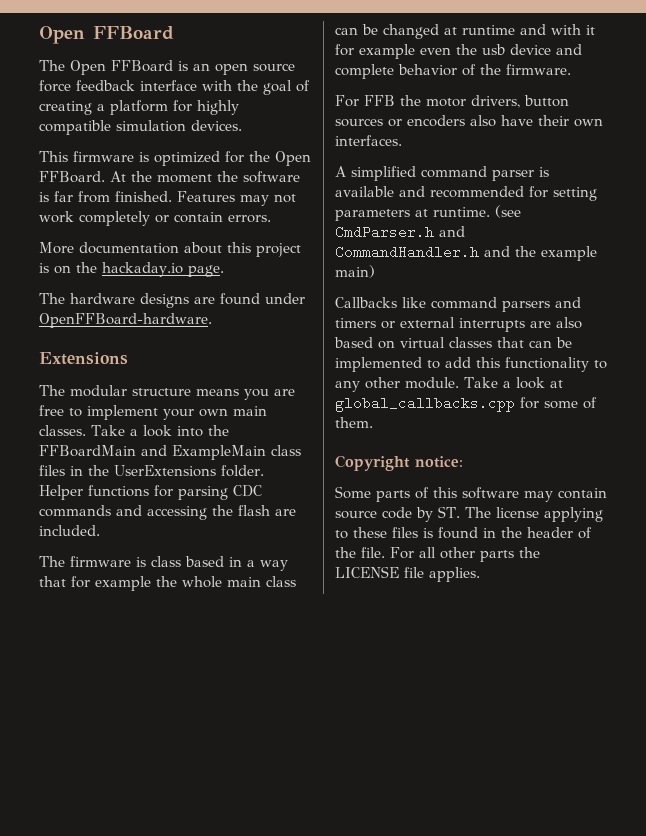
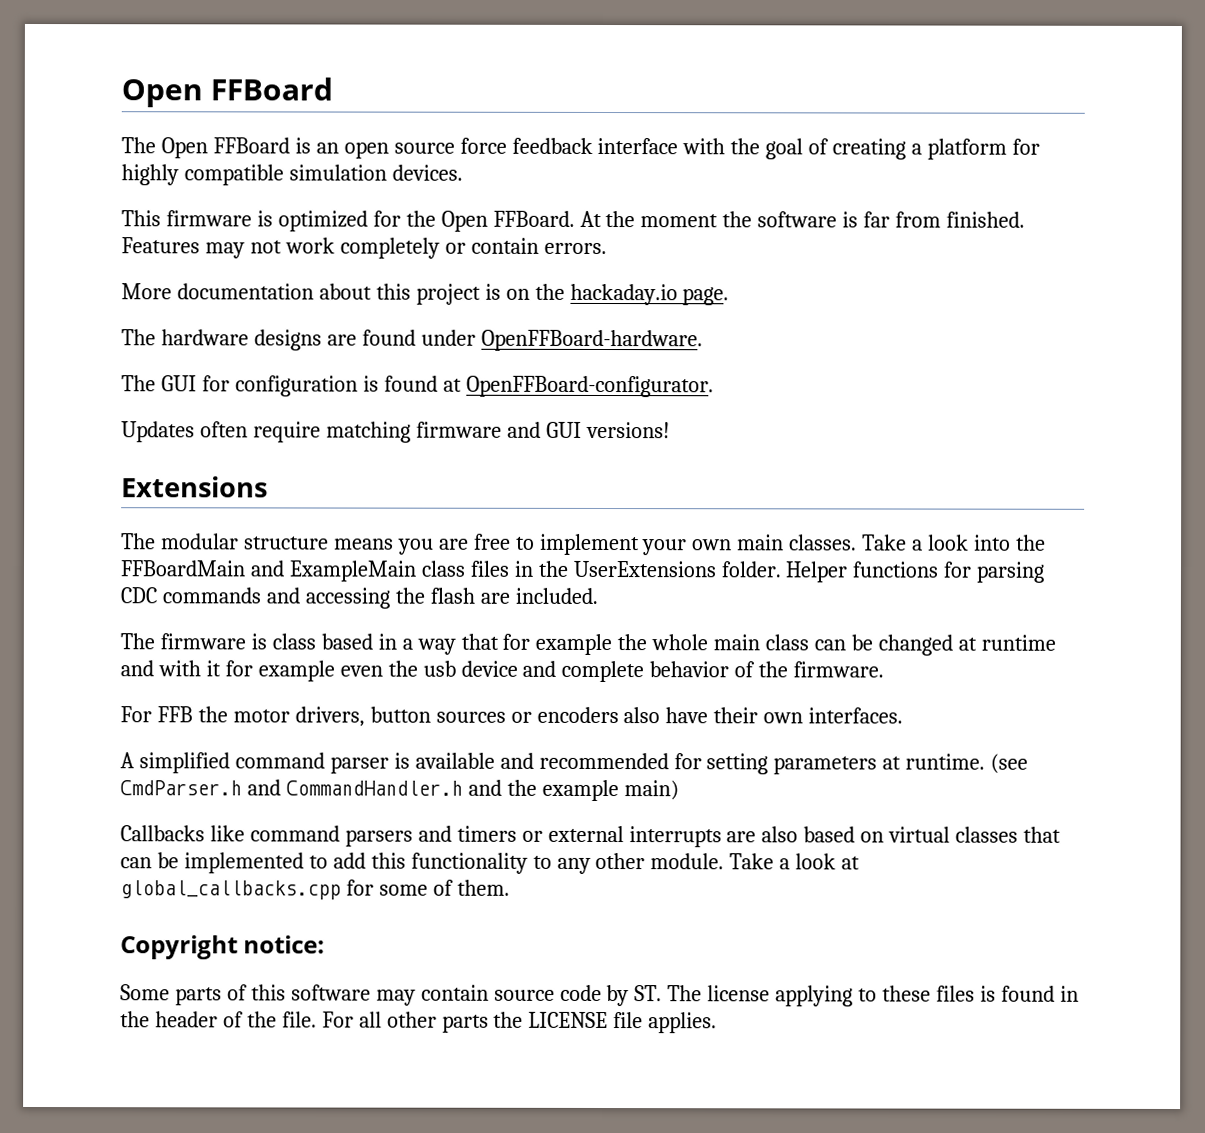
(212, 320) none -> [121,375,714,398] [121,421,670,443] // The GUI for configuration is found at OpenFFBoard-configurator. // Updates often require matching firmware and GUI versions!

